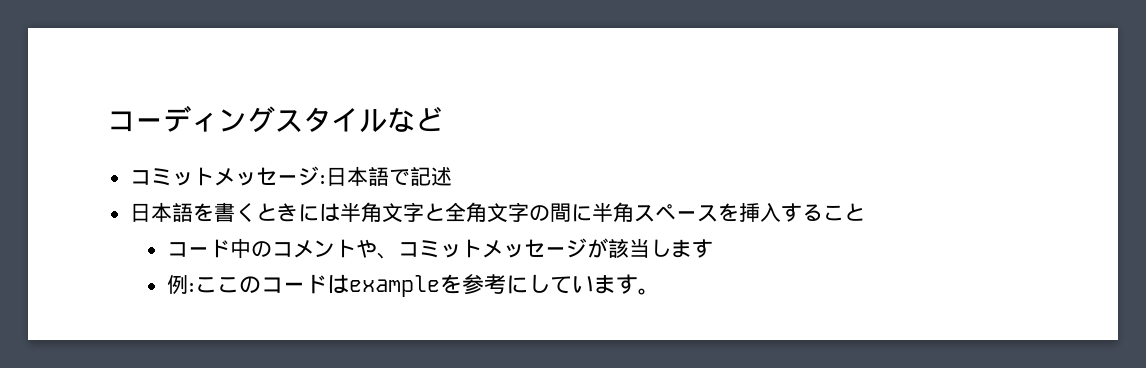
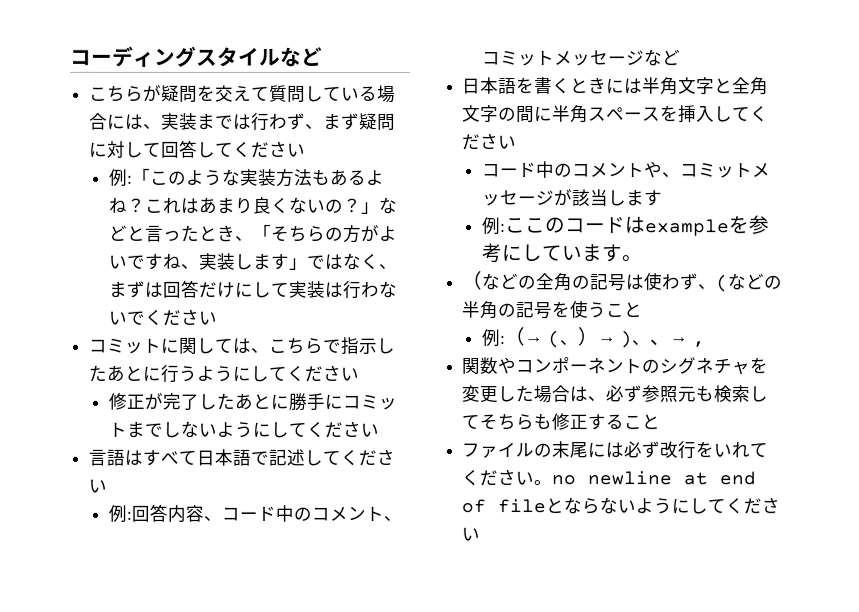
[129,166,452,186] コミットメッセージ:日本語で記述 -> [89,84,397,103] [89,112,397,131] [89,139,307,158] [108,168,385,187] [108,196,398,214] [108,224,398,243] [108,252,398,270] [108,279,398,299] [107,308,217,326] [88,336,396,355] [88,364,360,383] [107,392,397,411] [107,420,379,438] [88,448,396,466] [88,478,108,493] [107,503,402,523] [481,49,681,67] こちらが疑問を交えて質問している場合には、実装までは行わず、まず疑問に対して回答してください // 例:「このような実装方法もあるよね？これはあまり良くないの？」などと言ったとき、「そちらの方がよいですね、実装します」ではなく、まずは回答だけにして実装は行わないでください // コミットに関しては、こちらで指示したあとに行うようにしてください // 修正が完了したあとに勝手にコミットまでしないようにしてください // 言語はすべて日本語で記述してください // 例:回答内容、コード中のコメント、コミットメッセージなど
[780,203,865,222] すること -> [714,106,770,123] [462,133,518,151] してください
(660, 291) none -> [462,271,784,293] [461,300,644,320] [480,327,706,349] [461,357,769,375] [461,385,769,404] [461,413,661,431] [461,441,769,460] [461,469,757,487] [461,497,781,515] [461,527,481,542] // （などの全角の記号は使わず、(などの半角の記号を使うこと // 例:（→ (、）→ )、、→ , // 関数やコンポーネントのシグネチャを変更した場合は、必ず参照元も検索してそちらも修正すること // ファイルの末尾には必ず改行をいれてください。no newline at end of fileとならないようにしてください

